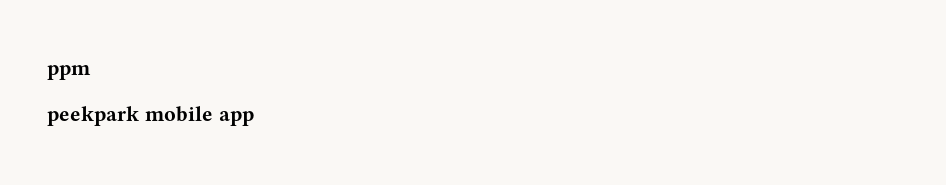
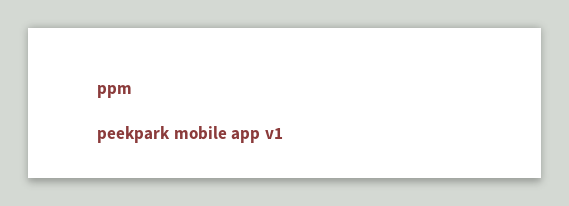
(254, 118) none -> [264,128,283,139] v1

